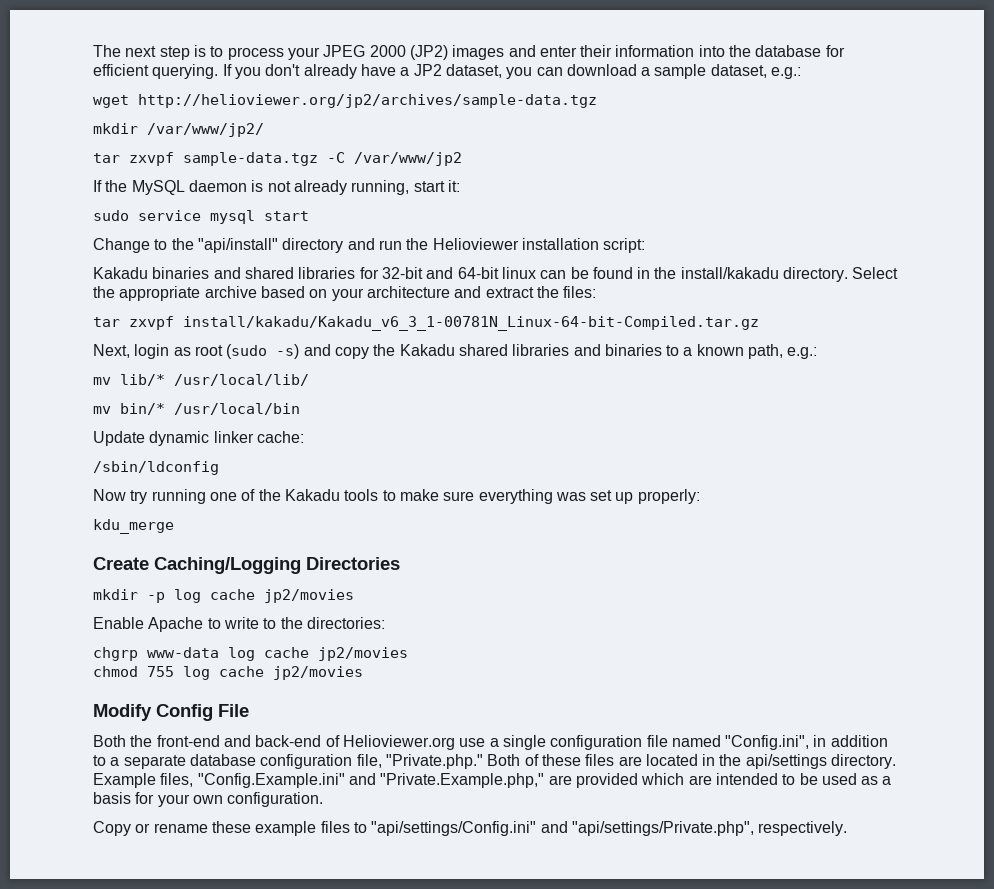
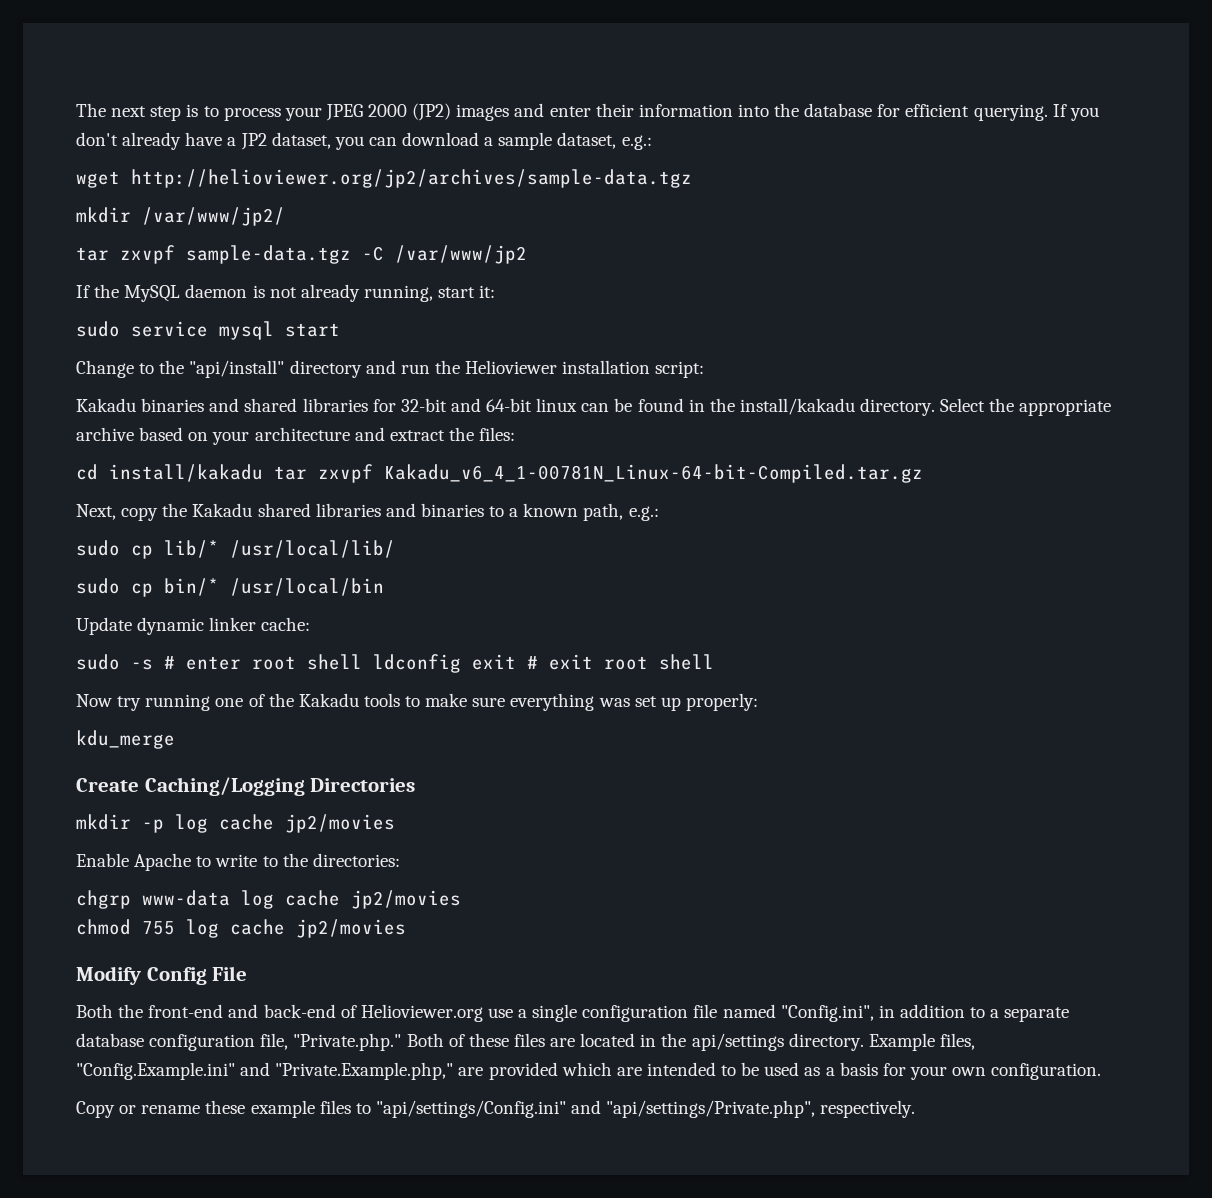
[93,316,759,331] tar zxvpf install/kakadu/Kakadu_v6_3_1-00781N_Linux-64-bit-Compiled.tar.gz -> [76,464,923,483] cd install/kakadu tar zxvpf Kakadu_v6_4_1-00781N_Linux-64-bit-Compiled.tar.gz
[134,344,331,359] login as root (sudo -s) and -> (116, 512) none
[93,377,111,385] mv -> [76,540,153,559] sudo cp
[93,406,111,414] mv -> [76,578,153,597] sudo cp
[93,461,219,475] /sbin/ldconfig -> [76,654,714,673] sudo -s # enter root shell ldconfig exit # exit root shell

